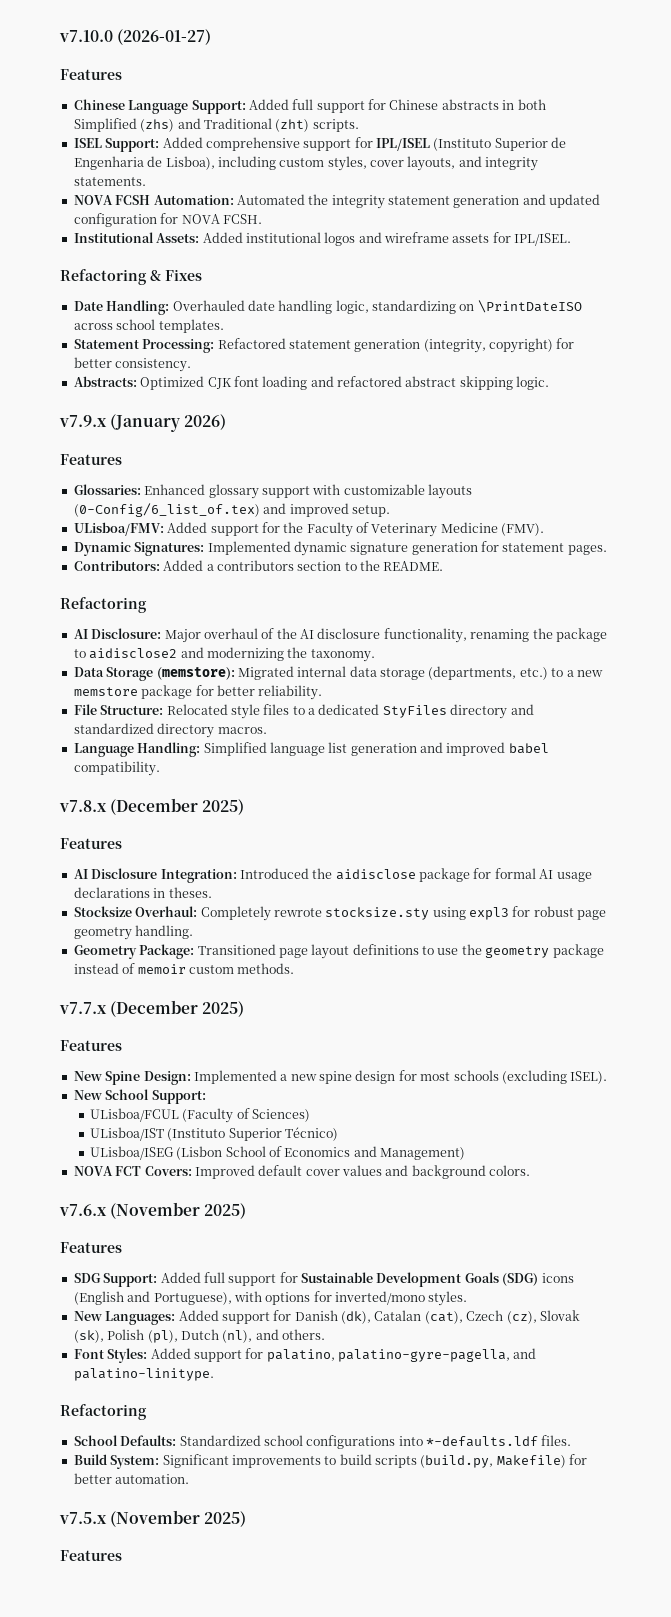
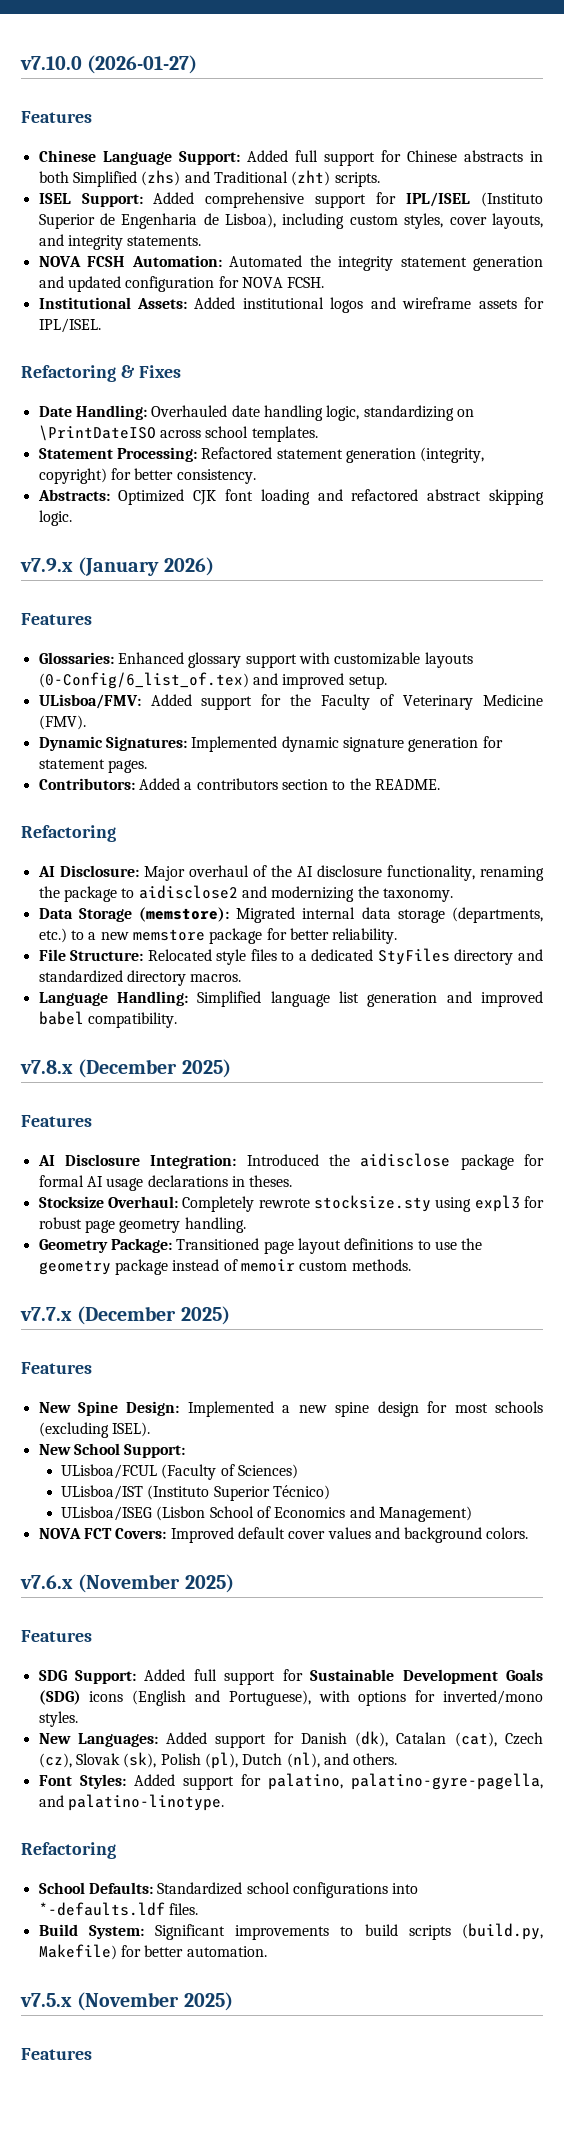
[73,1368,214,1381] palatino-linitype. -> [67,1794,224,1811] palatino-linotype.

